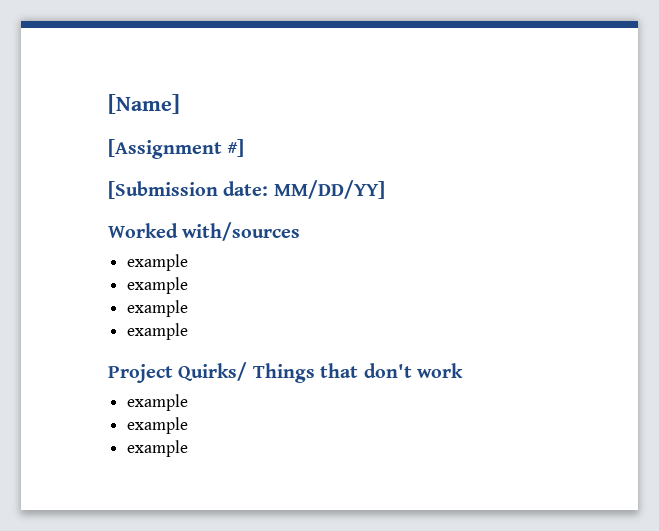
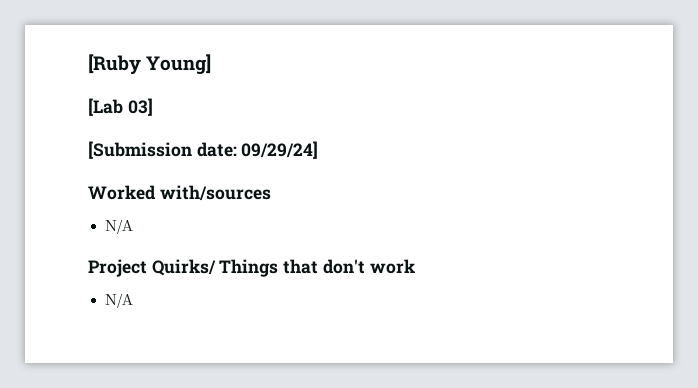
[108,94,180,114] [108,139,245,159] [Name] // [Assignment #] -> [88,54,212,75] [88,98,153,116] [Ruby Young] // [Lab 03]
[273,180,385,199] MM/DD/YY] -> [241,141,319,159] 09/29/24]
[126,254,188,271] [126,277,188,294] [126,300,188,317] [126,323,188,340] example // example // example // example -> [104,219,133,234] N/A
[126,394,188,411] [126,417,188,434] [126,440,188,457] example // example // example -> [104,293,133,308] N/A

